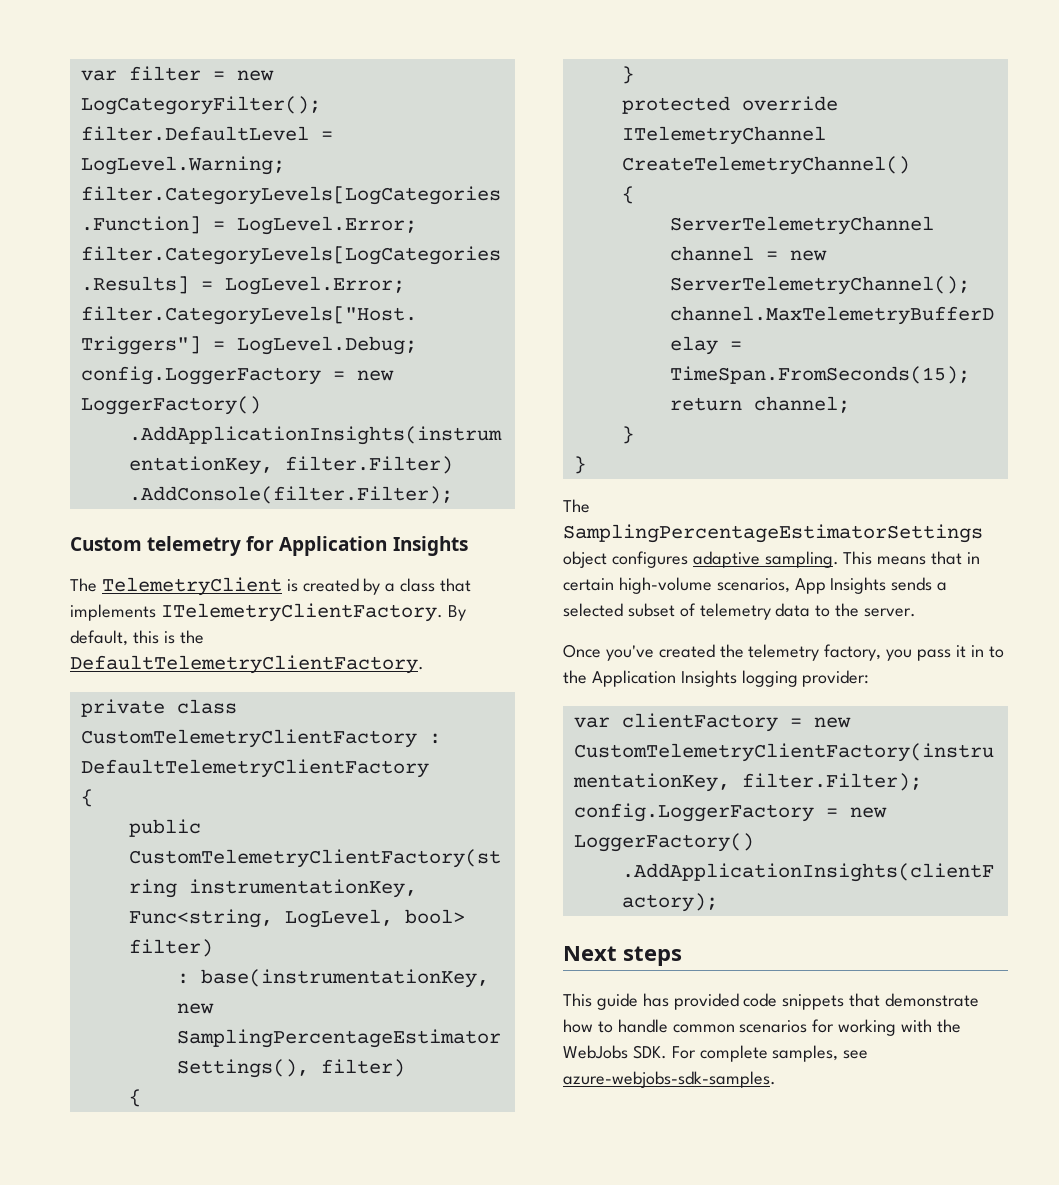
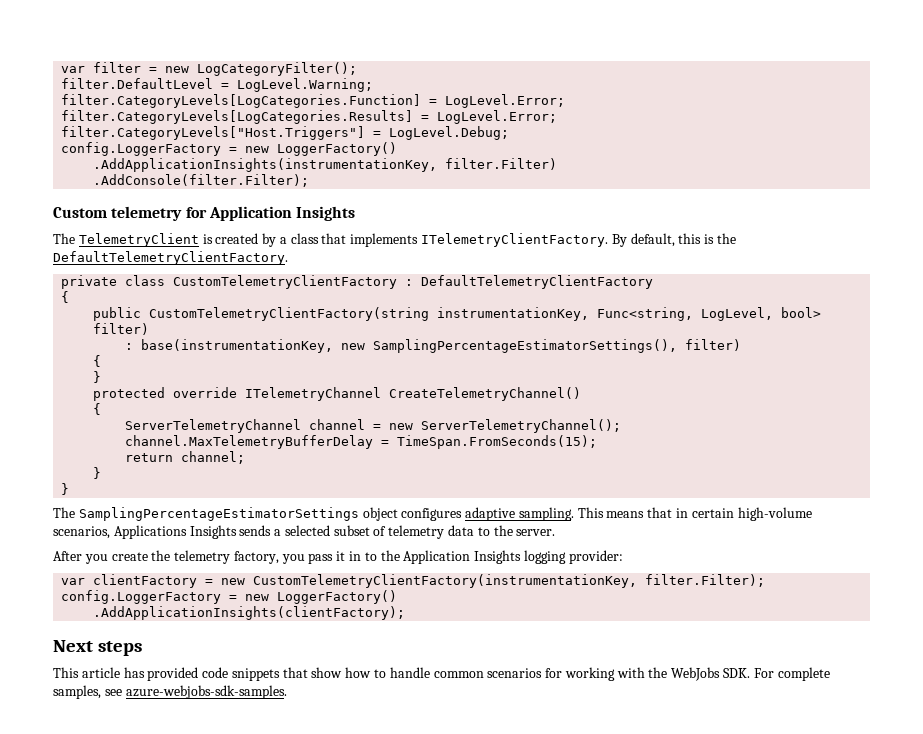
[794,578,826,594] App -> [113,525,187,539] Applications
[563,644,715,661] Once you've created -> [53,551,148,564] After you create
[596,993,638,1010] guide -> [81,667,120,678] article
[885,993,980,1007] demonstrate -> [311,667,343,678] show

